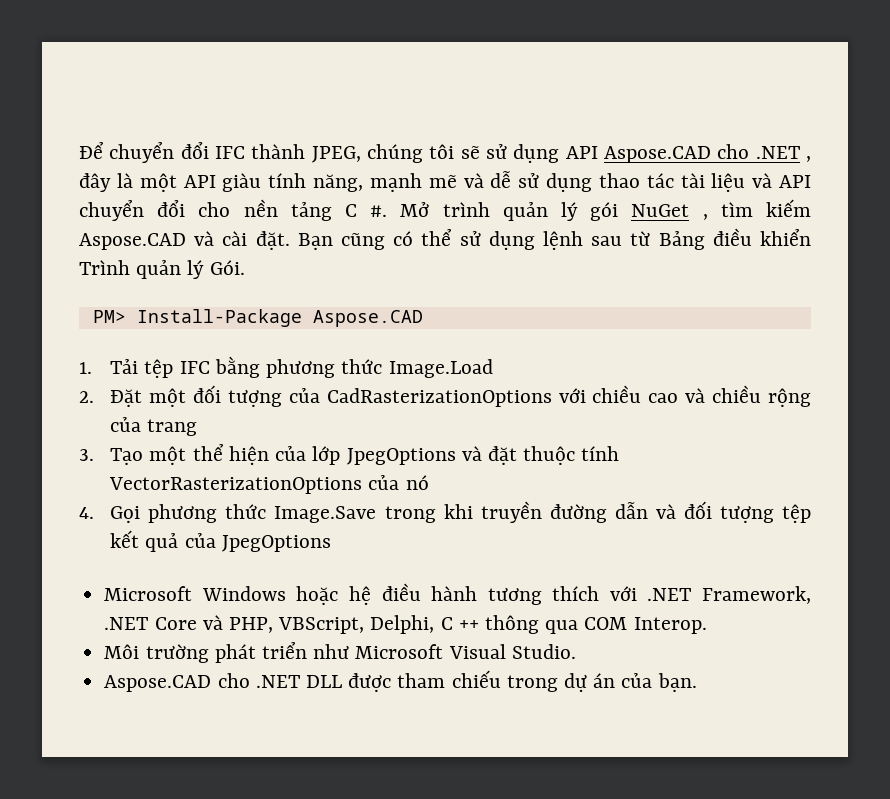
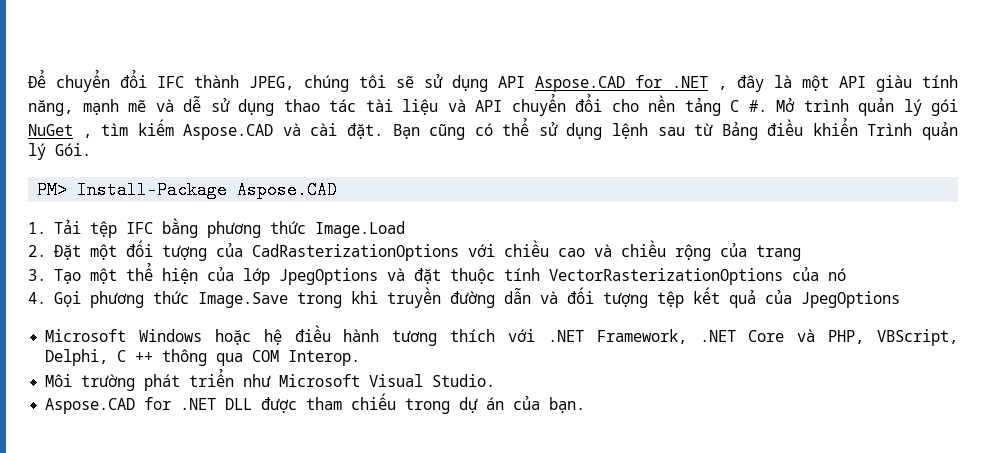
[717,144,750,159] cho -> [635,75,662,88] for
[217,673,250,688] cho -> [144,397,172,410] for

